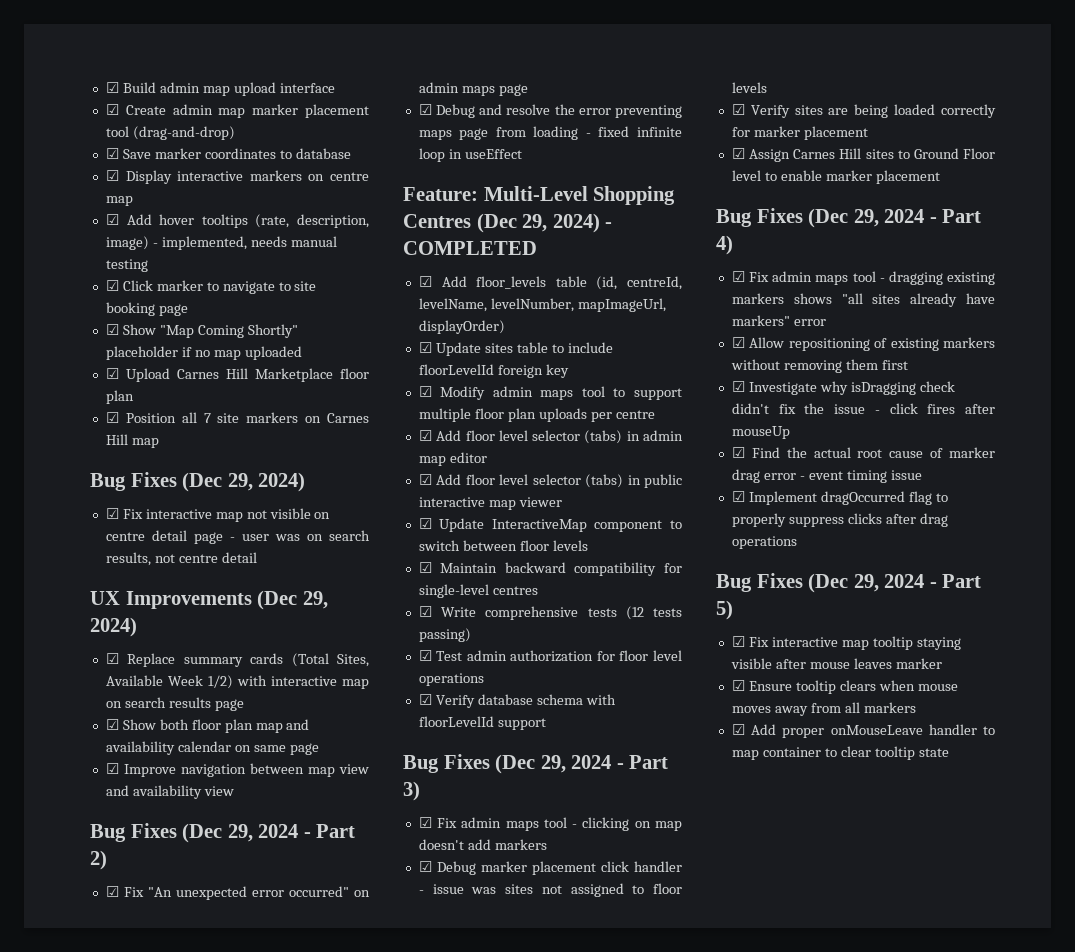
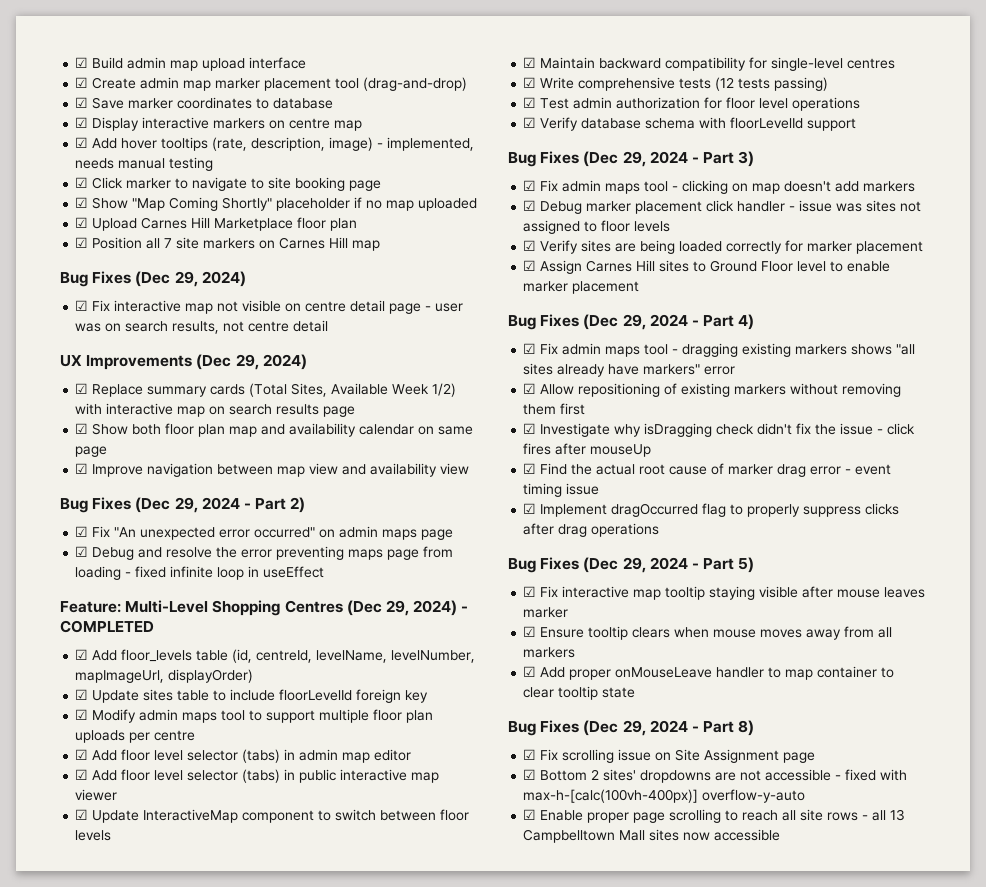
(949, 752) none -> [508,720,755,736] [523,749,816,763] [523,769,908,783] [523,789,806,803] [523,809,906,823] [523,829,781,843] // Bug Fixes (Dec 29, 2024 - Part 8) // ☑ Fix scrolling issue on Site Assignment page // ☑ Bottom 2 sites' dropdowns are not accessible - fixed with max-h-[calc(100vh-400px)] overflow-y-auto // ☑ Enable proper page scrolling to reach all site rows - all 13 Campbelltown Mall sites now accessible

